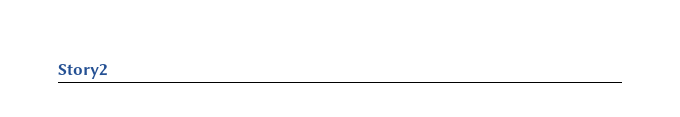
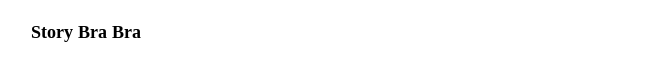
[58,64,108,79] Story2 -> [31,26,141,42] Story Bra Bra

